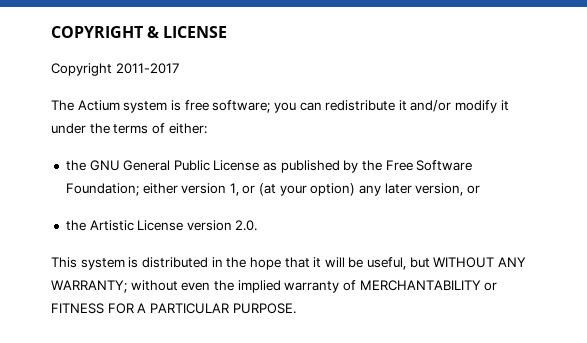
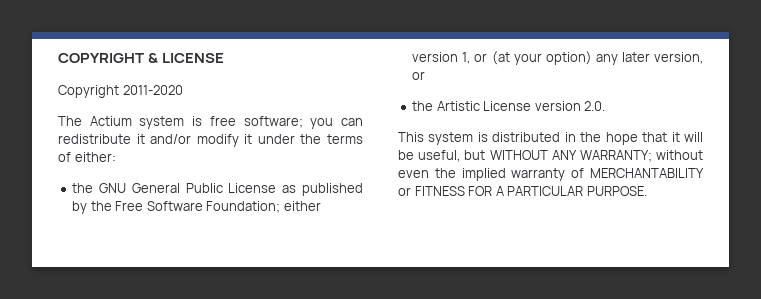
[115,63,179,74] 2011-2017 -> [122,85,183,95] 2011-2020

